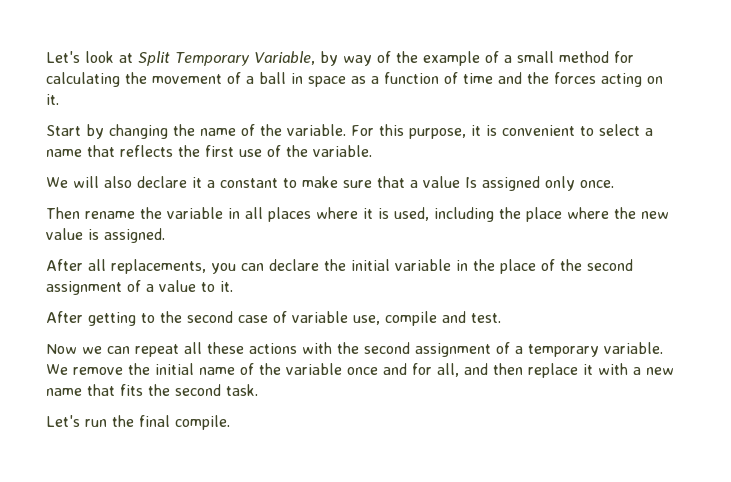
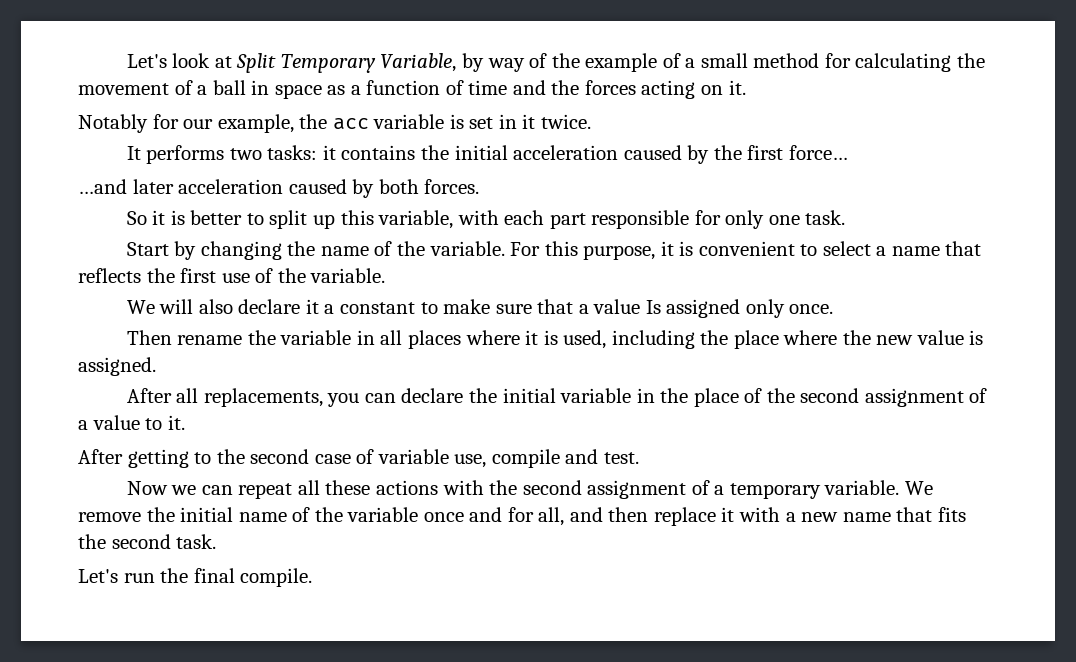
(59, 99) none -> [78,114,591,133] [126,145,848,164] [78,179,480,198] [126,210,846,229] // Notably for our example, the acc variable is set in it twice. // It performs two tasks: it contains the initial acceleration caused by the first force… // …and later acceleration caused by both forces. // So it is better to split up this variable, with each part responsible for only one task.

